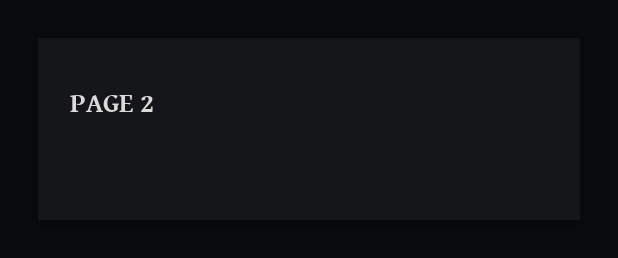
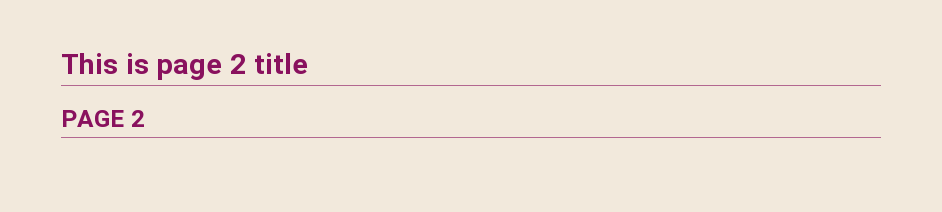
(70, 103) none -> [61,53,308,80] This is page 2 title //

